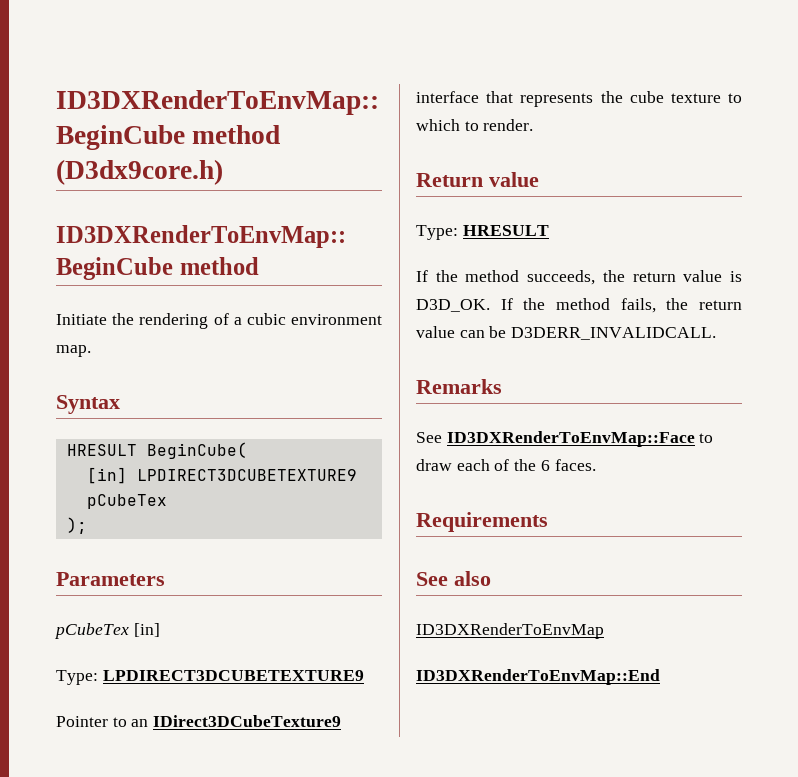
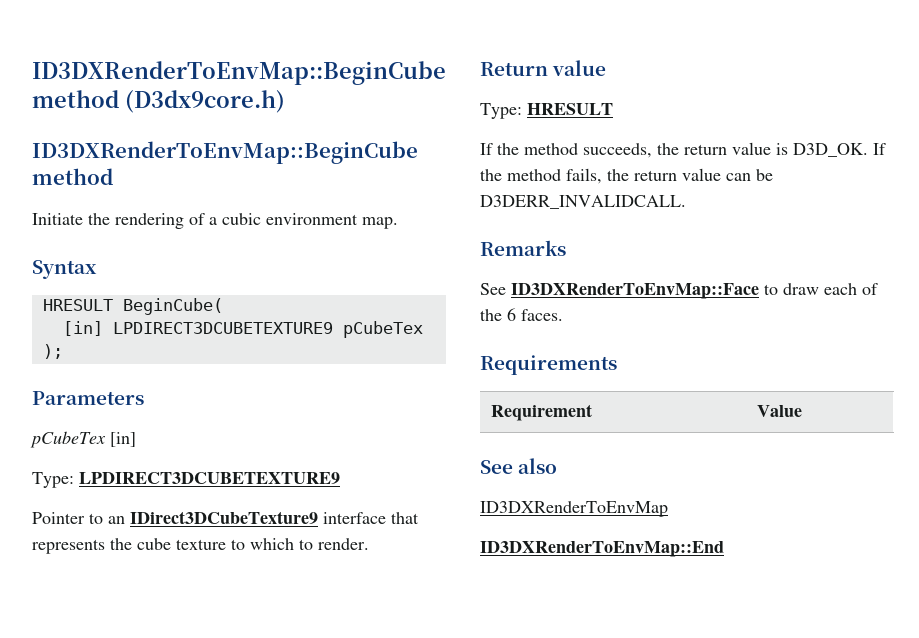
(548, 522) none -> [491,404,593,421] [757,405,803,417] // Requirement | Value

